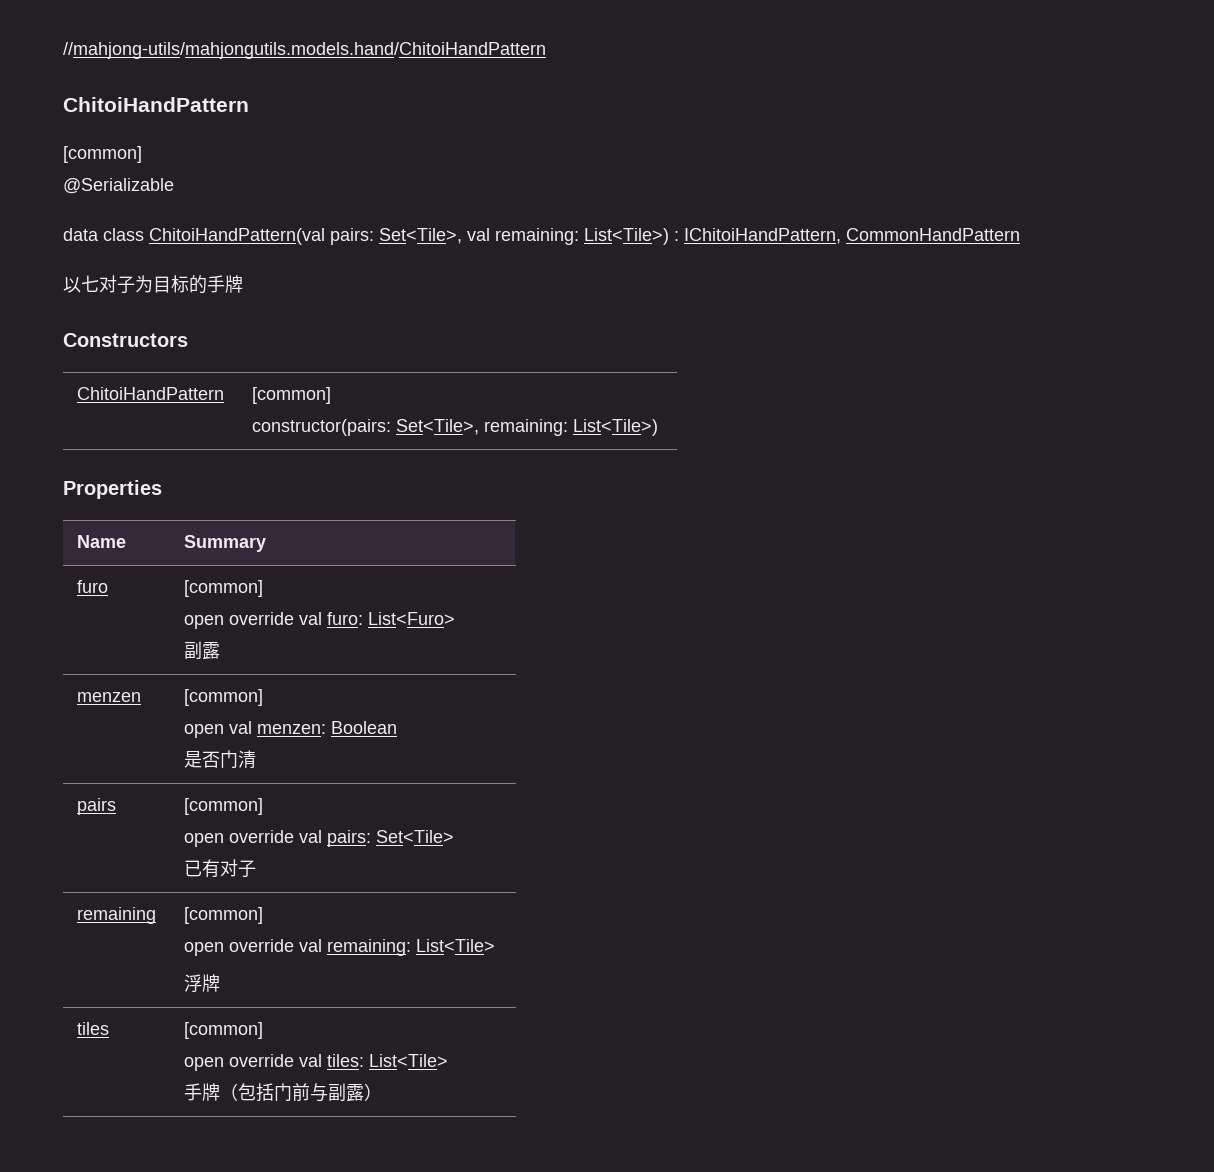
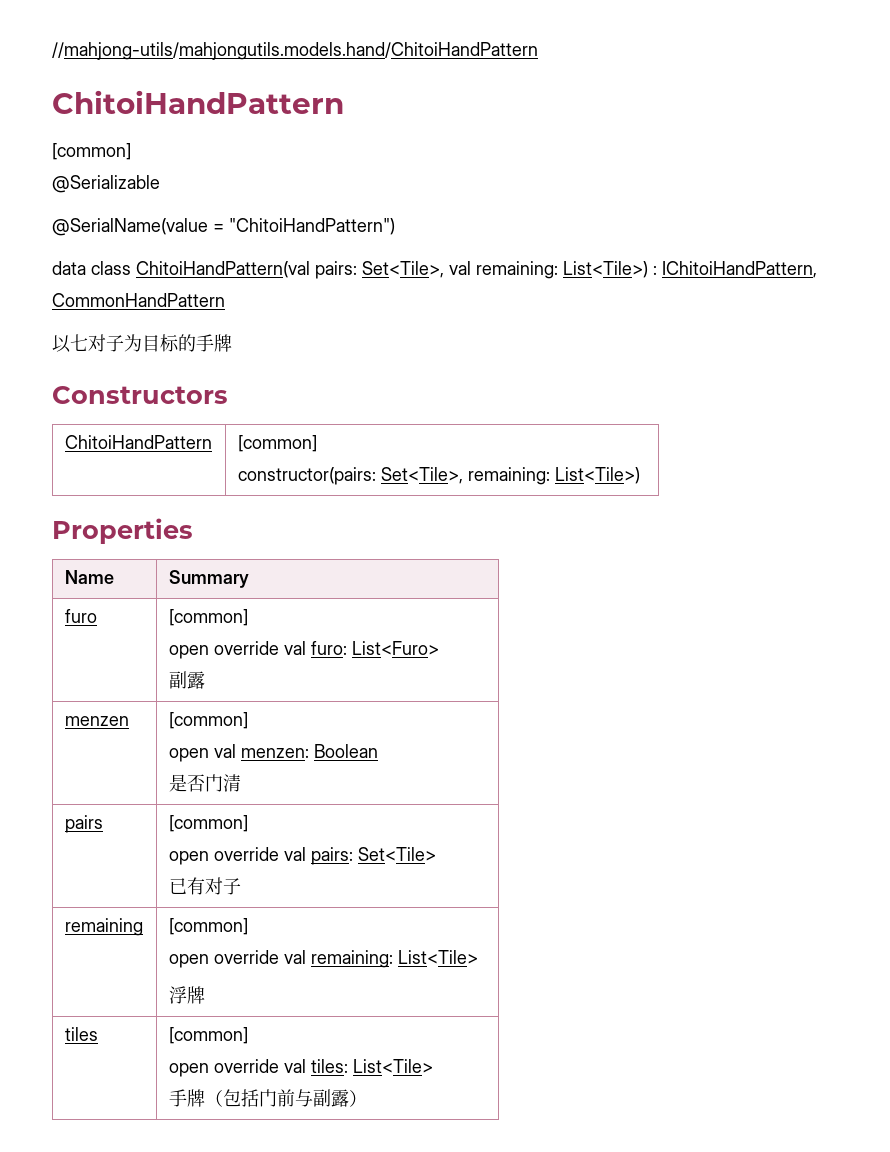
(174, 186) none -> [52,218,395,236] // @SerialName(value = "ChitoiHandPattern")

